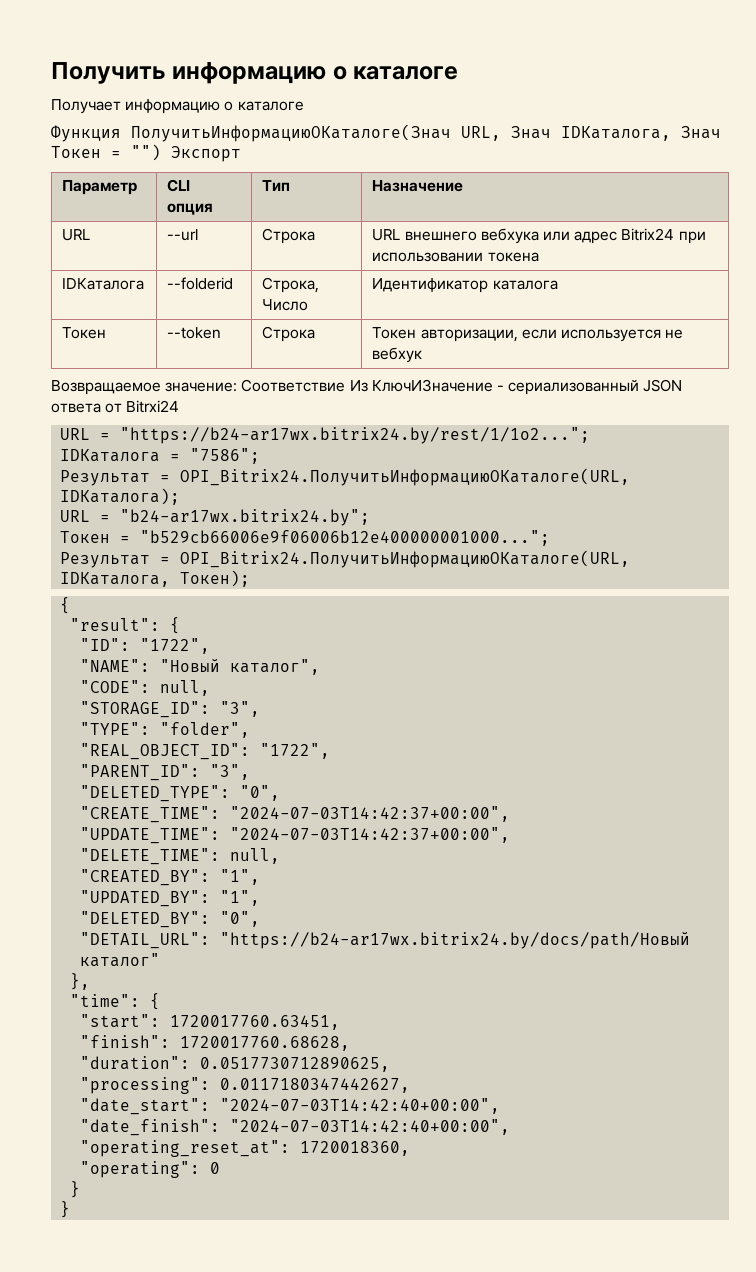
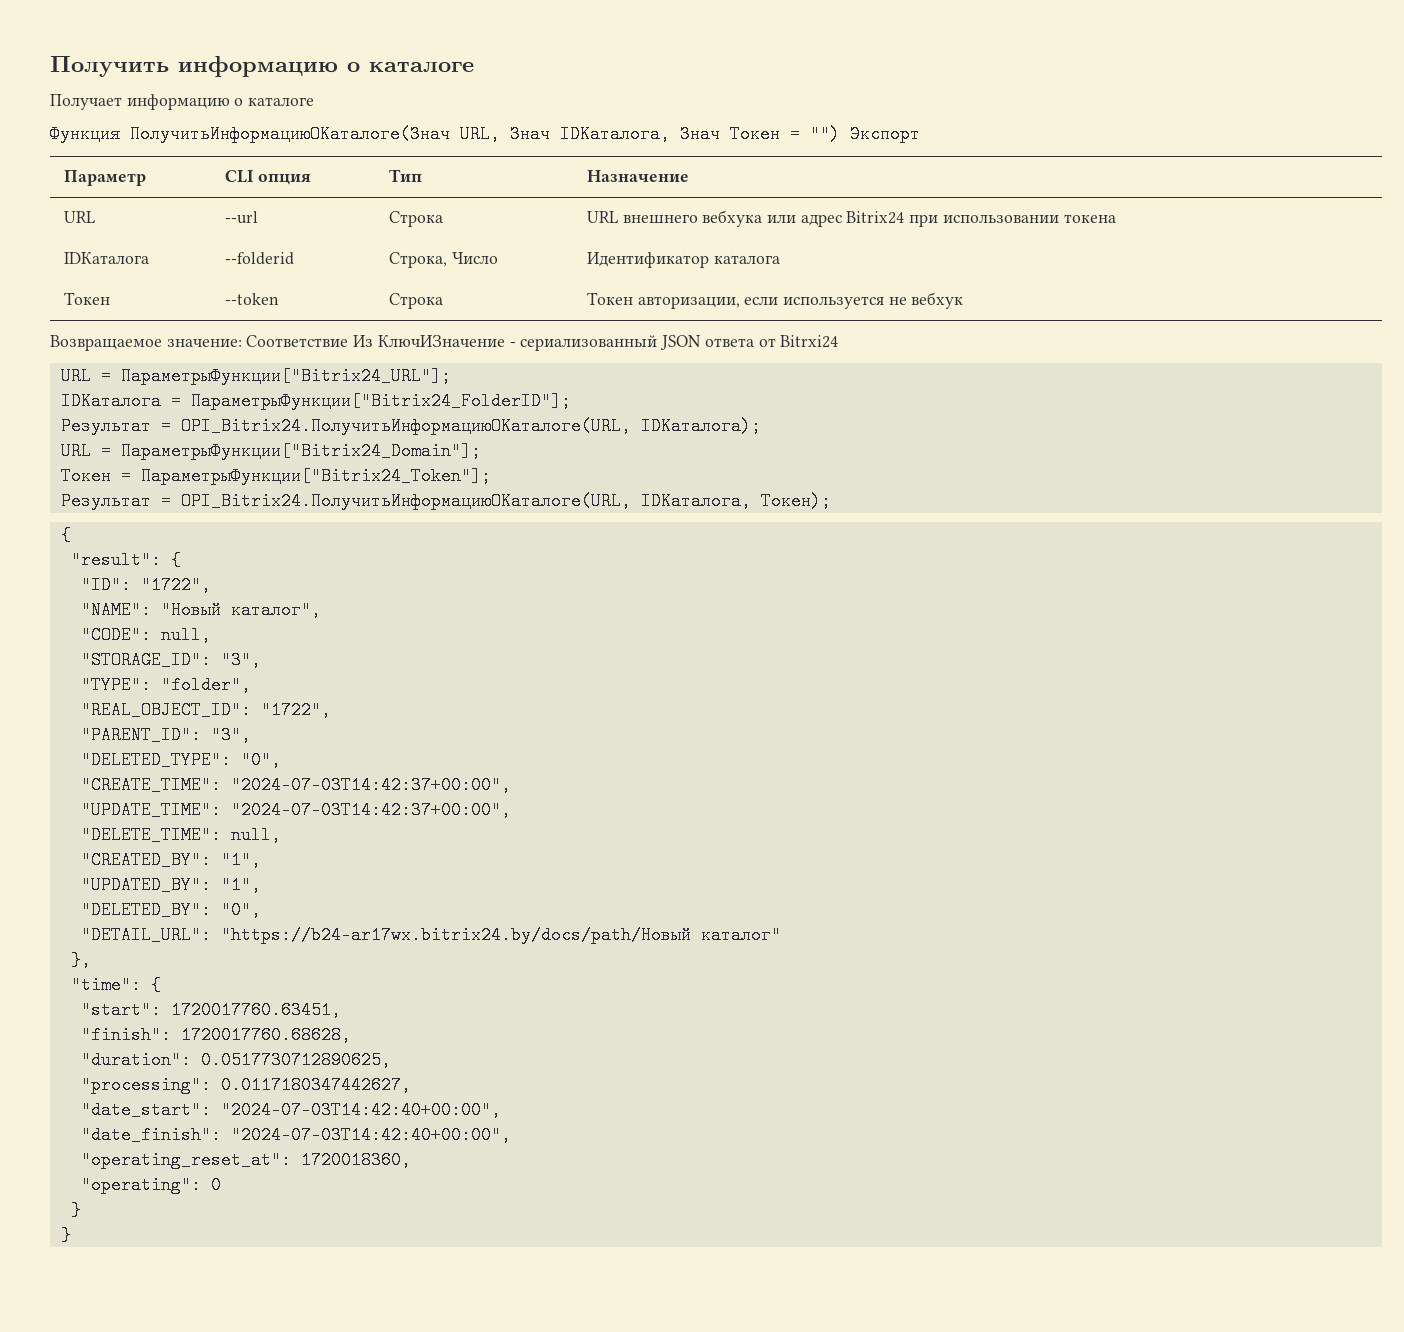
[120,427,591,444] "https://b24-ar17wx.bitrix24.by/rest/1/1o2..."; -> [120,367,451,385] ПараметрыФункции["Bitrix24_URL"];
[190,448,261,464] "7586"; -> [190,392,571,410] ПараметрыФункции["Bitrix24_FolderID"];
[120,509,371,526] [60,530,551,546] "b24-ar17wx.bitrix24.by"; // Токен = "b529cb66006e9f06006b12e400000001000..."; -> [120,442,481,460] [60,467,491,485] ПараметрыФункции["Bitrix24_Domain"]; // Токен = ПараметрыФункции["Bitrix24_Token"];

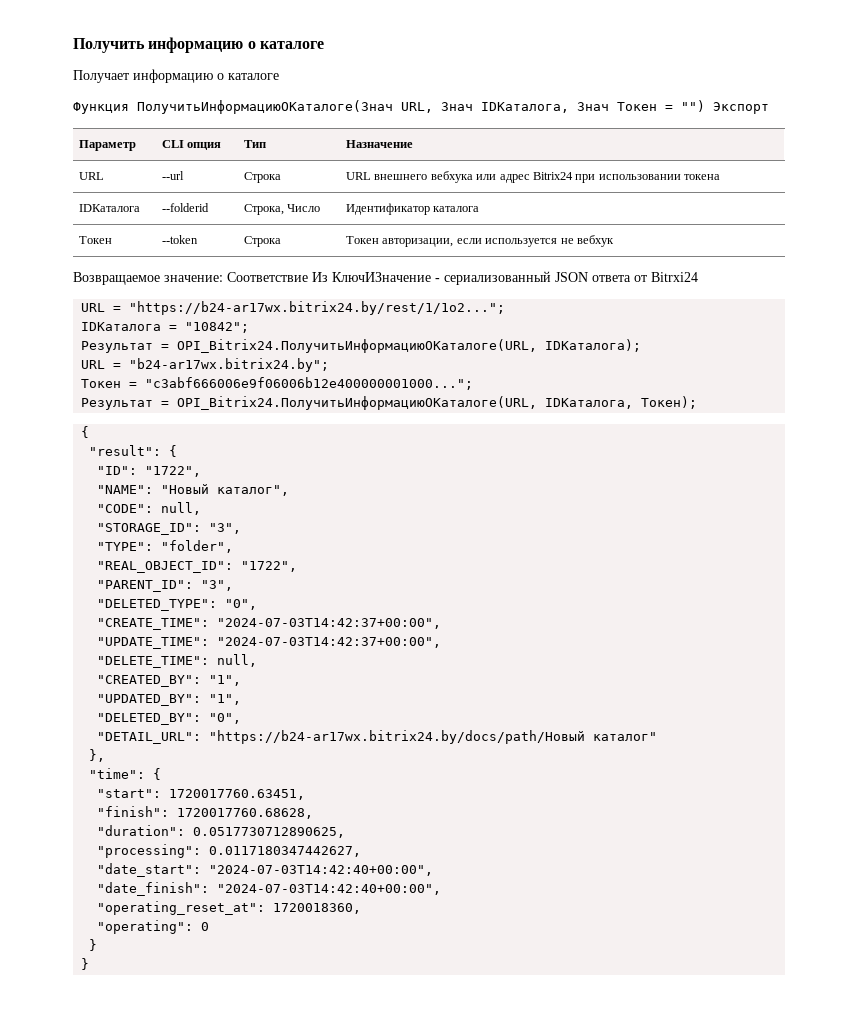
[120,367,451,385] ПараметрыФункции["Bitrix24_URL"]; -> [129,301,506,315] "https://b24-ar17wx.bitrix24.by/rest/1/1o2...";
[190,392,571,410] ПараметрыФункции["Bitrix24_FolderID"]; -> [185,322,250,333] "10842";
[120,442,481,460] [60,467,491,485] ПараметрыФункции["Bitrix24_Domain"]; // Токен = ПараметрыФункции["Bitrix24_Token"]; -> [129,358,330,372] [81,377,474,390] "b24-ar17wx.bitrix24.by"; // Токен = "c3abf666006e9f06006b12e400000001000...";

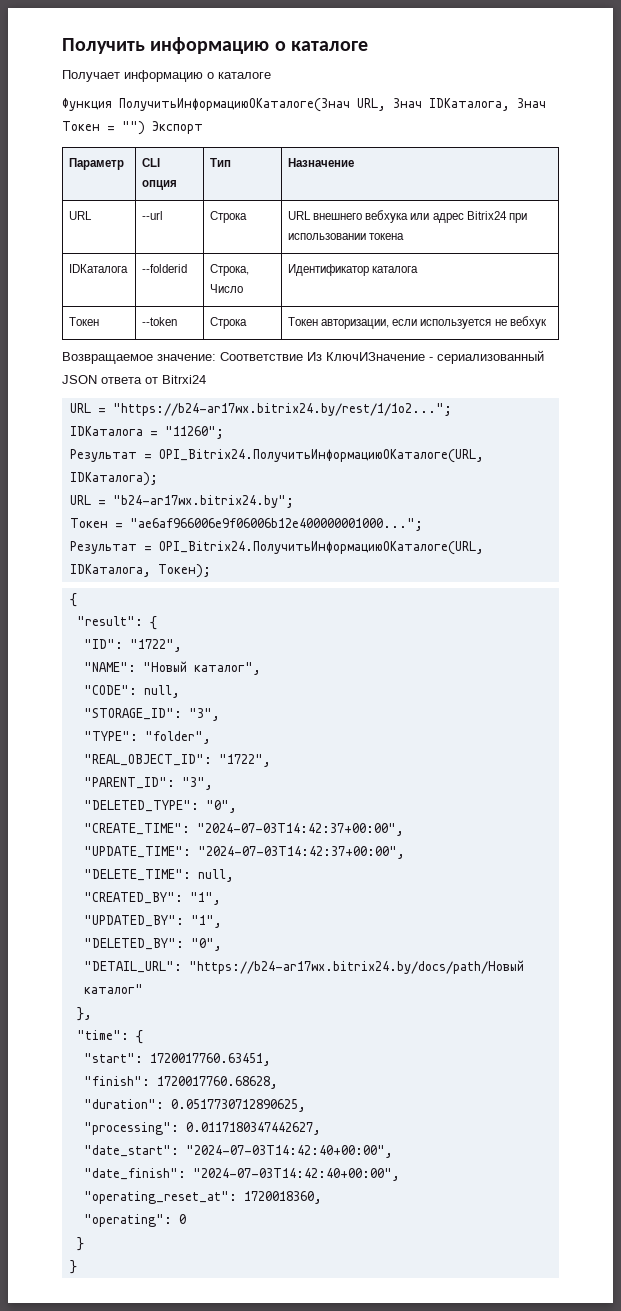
[185,322,250,333] "10842"; -> [164,426,224,439] "11260";
[145,377,474,390] "c3abf666006e9f06006b12e400000001000..."; -> [129,518,423,531] "ae6af966006e9f06006b12e400000001000...";

